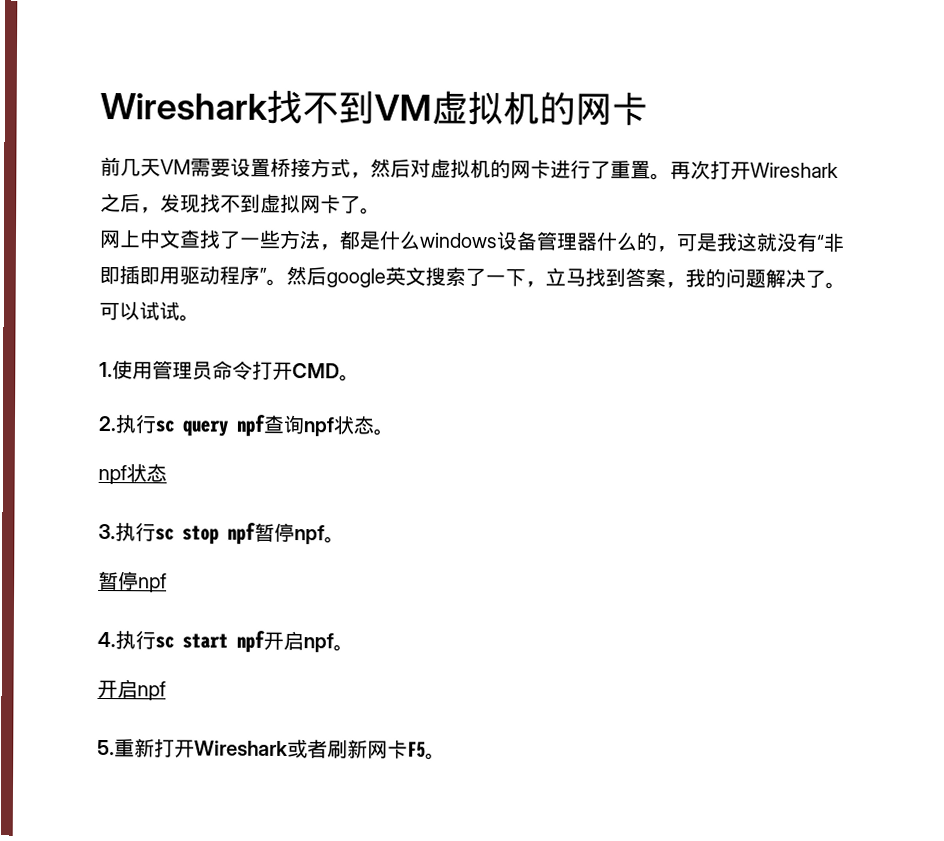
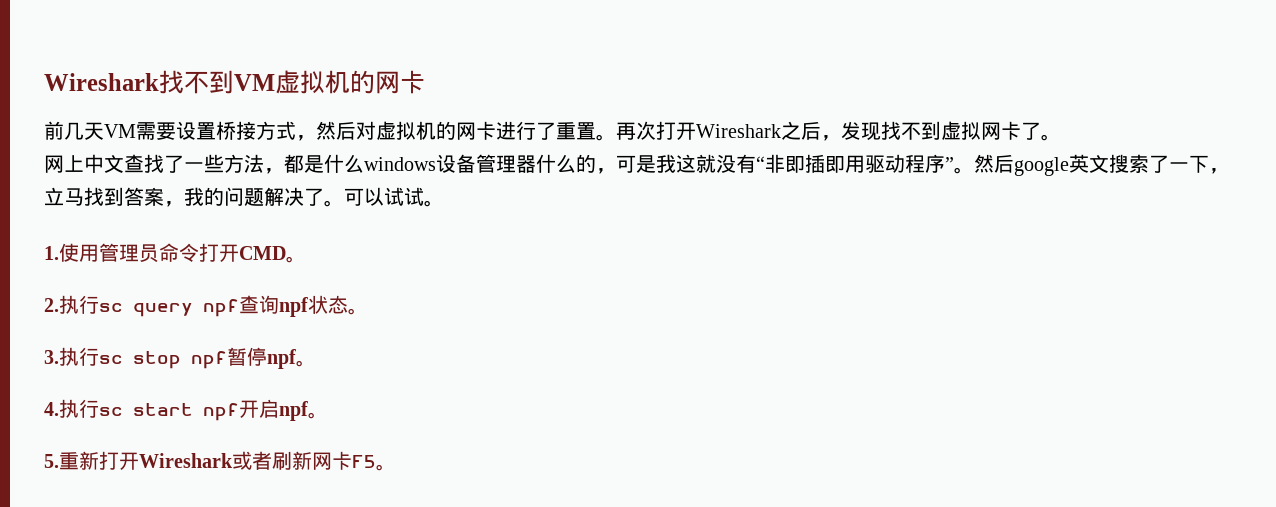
[98,463,167,485] // npf状态 -> (368, 311) none
[98,570,167,593] // 暂停npf -> (316, 363) none
[97,679,166,701] // 开启npf -> (328, 415) none

